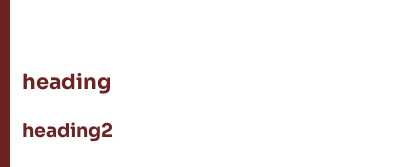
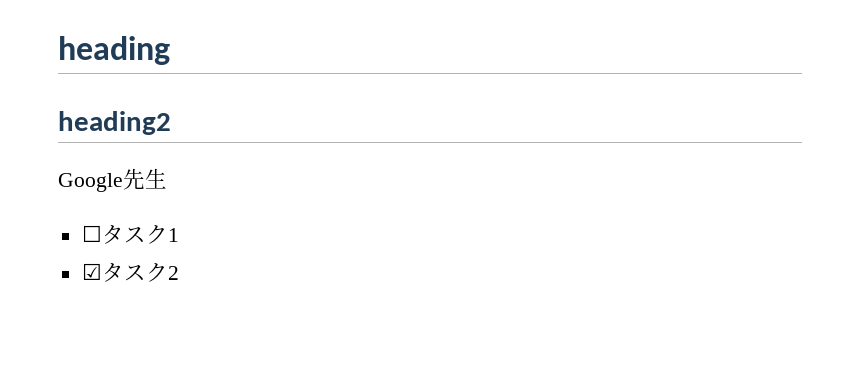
(113, 132) none -> [58,168,167,192] [81,224,179,244] [81,262,179,282] // Google先生 // ☐タスク1 // ☑タスク2

